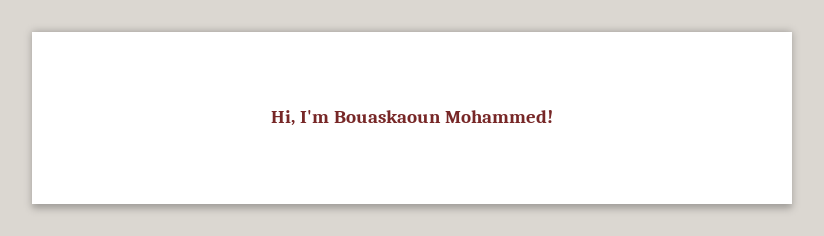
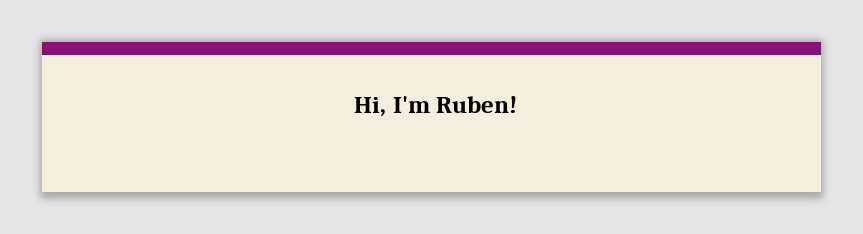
[333,110,553,123] Bouaskaoun Mohammed! -> [436,96,518,113] Ruben!

